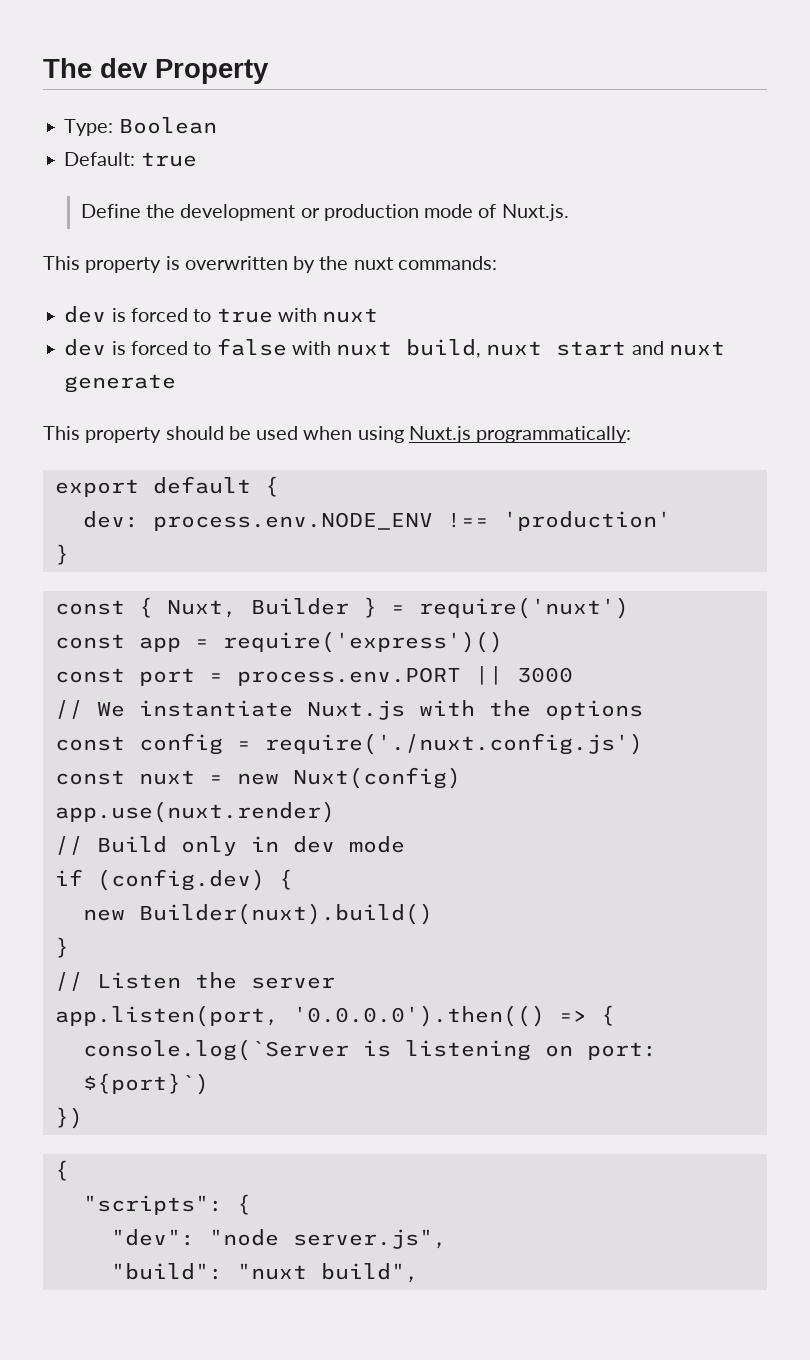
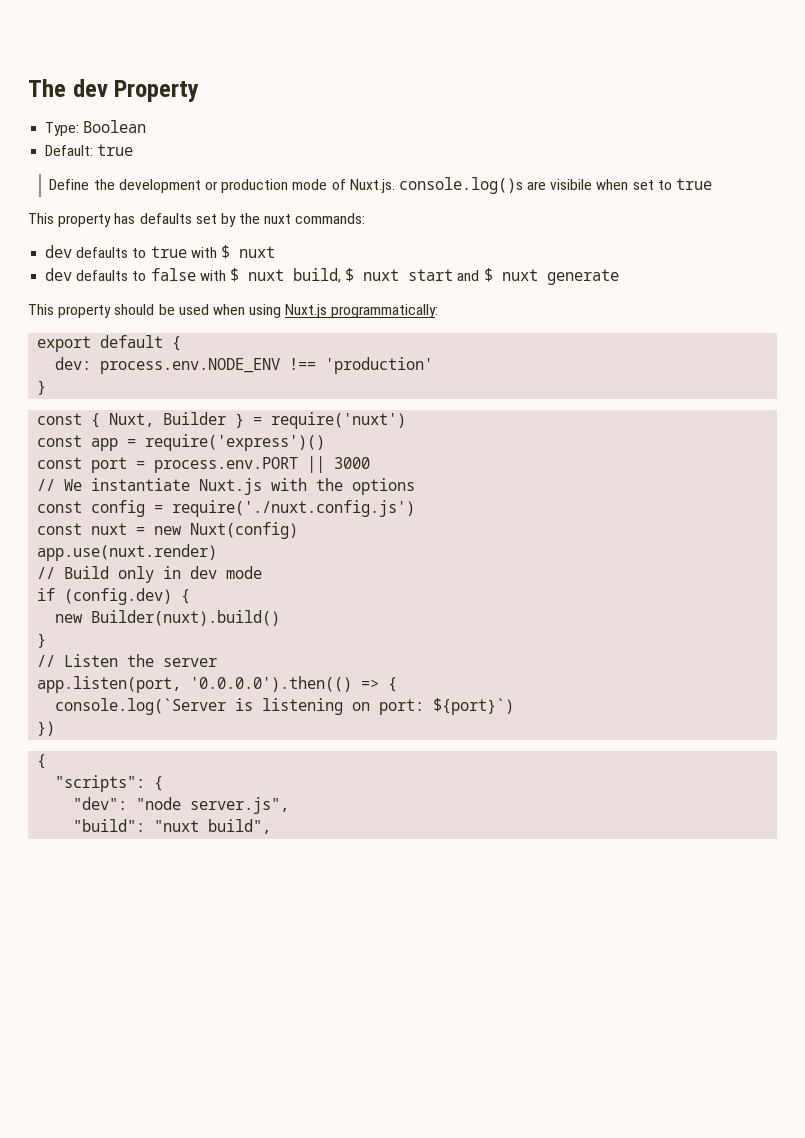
[43,256,288,273] // This property is overwritten -> [398,177,712,194] [28,213,217,227] console.log()s are visibile when set to true // This property has defaults set
[111,308,188,322] is forced -> [76,247,129,258] defaults
(317, 315) none -> [220,245,230,259] $
[111,341,188,355] is forced -> [76,270,129,281] defaults
(331, 348) none -> [229,268,239,282] $
(482, 348) none -> [345,268,355,282] $
(664, 348) none -> [483,268,493,282] $

